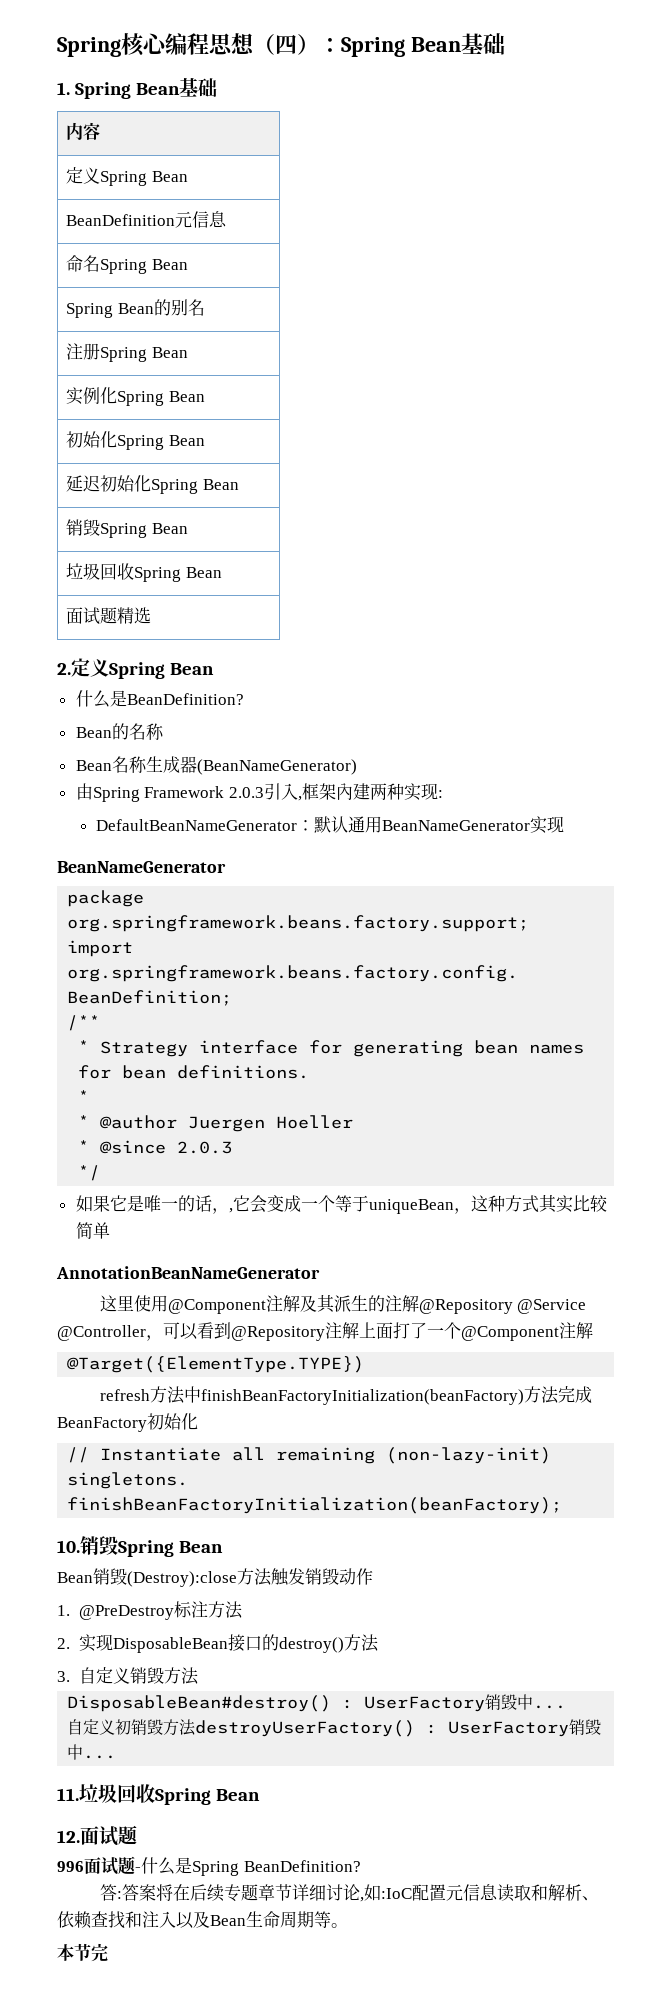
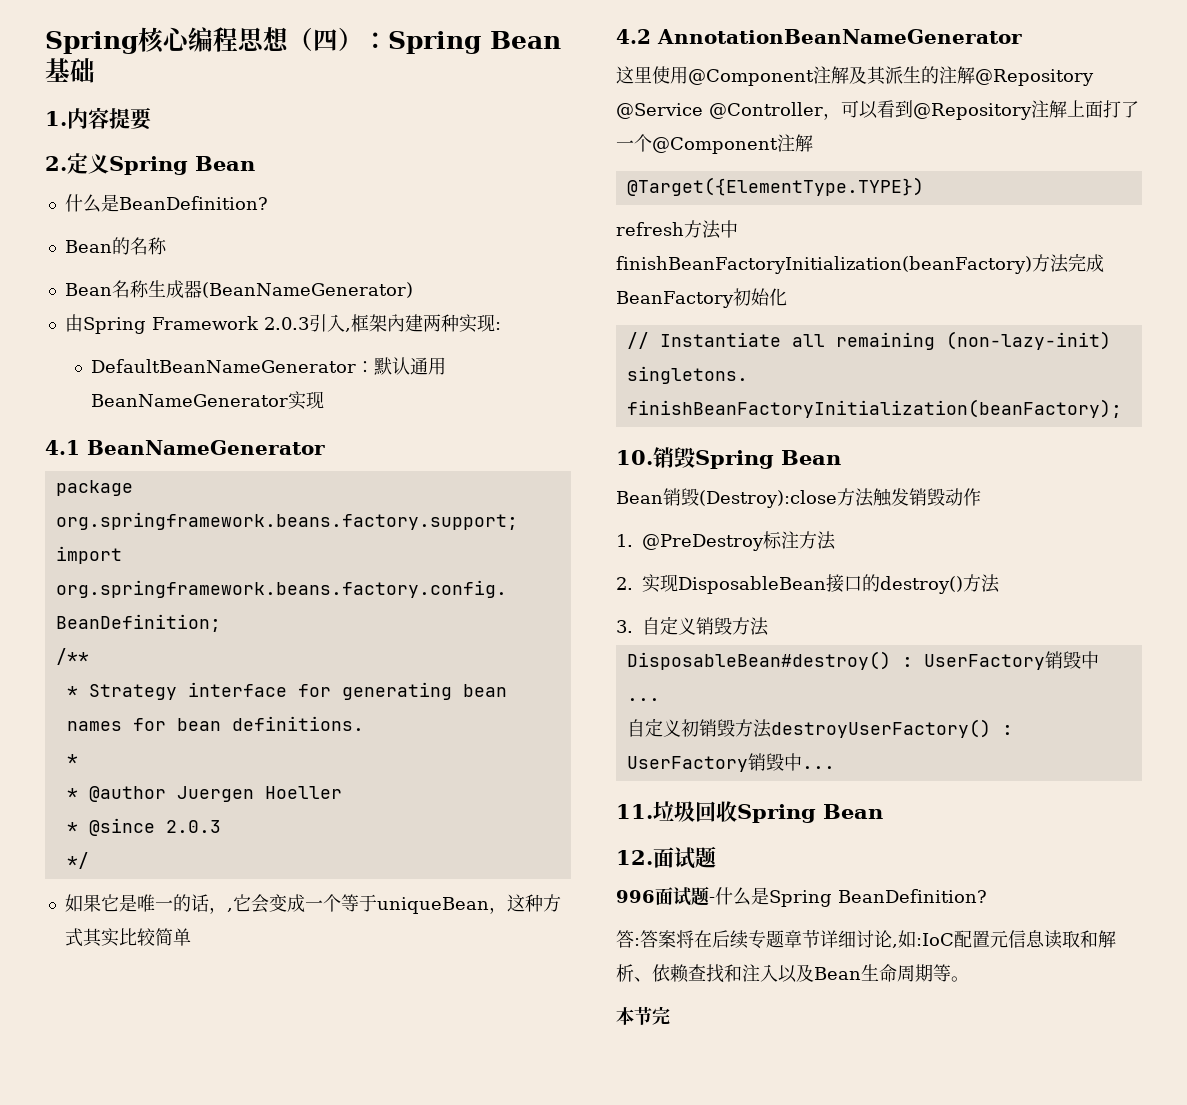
[75,78,218,99] [66,122,101,140] [66,167,188,186] [66,211,228,228] [66,255,188,274] [66,299,205,318] [66,343,188,362] [66,387,205,406] [66,431,205,450] [66,475,239,494] [66,519,188,538] [66,563,222,582] [66,607,152,625] Spring Bean基础 // 内容 // 定义Spring Bean // BeanDefinition元信息 // 命名Spring Bean // Spring Bean的别名 // 注册Spring Bean // 实例化Spring Bean // 初始化Spring Bean // 延迟初始化Spring Bean // 销毁Spring Bean // 垃圾回收Spring Bean // 面试题精选 -> [67,107,152,130] 内容提要
(565, 824) none -> [45,440,80,455] 4.1
(110, 1230) none -> [616,29,651,44] 4.2

